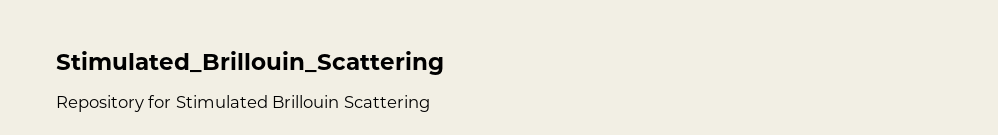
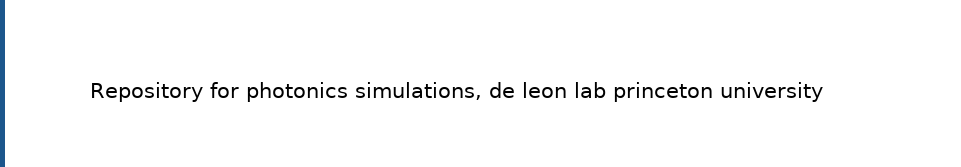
[56,51,444,75] Stimulated_Brillouin_Scattering // -> (90, 92) none
[175,95,430,112] Stimulated Brillouin Scattering -> [245,82,823,102] photonics simulations, de leon lab princeton university

